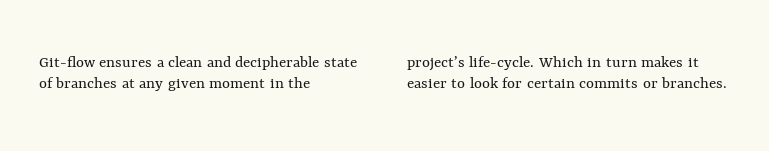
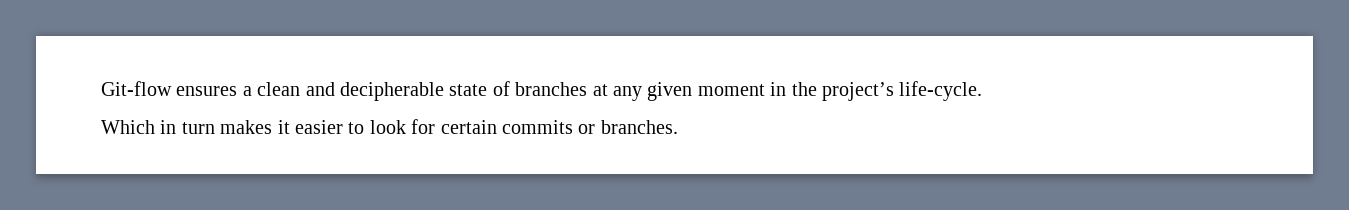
(535, 63) none -> (983, 91) //

